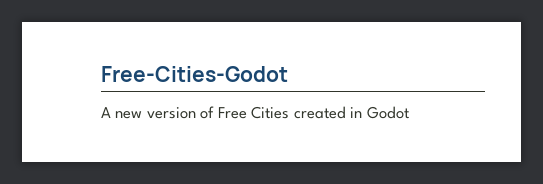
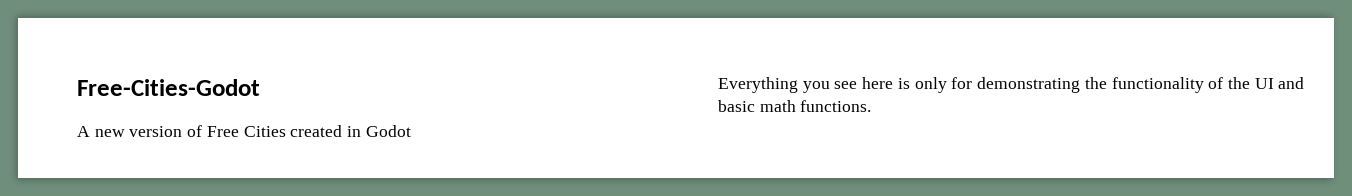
(409, 112) none -> [718,77,1305,93] [718,100,872,112] // Everything you see here is only for demonstrating the functionality of the UI and basic math functions.

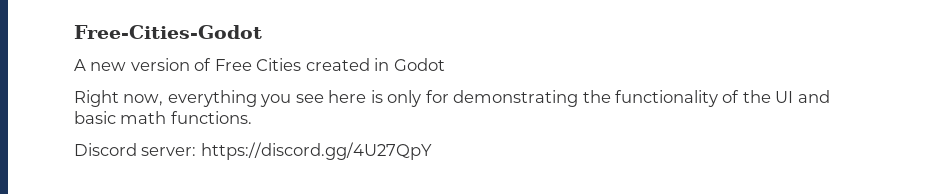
[718,77,798,93] Everything -> [74,90,257,107] Right now, everything
(872, 106) none -> [74,142,432,160] // Discord server: https://discord.gg/4U27QpY

